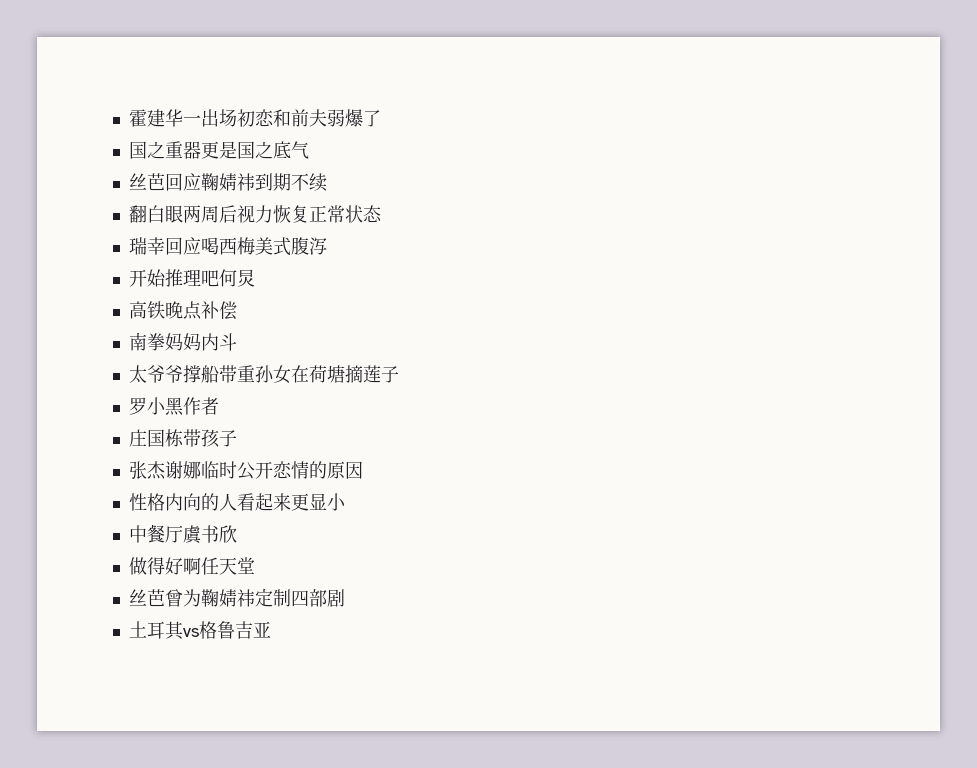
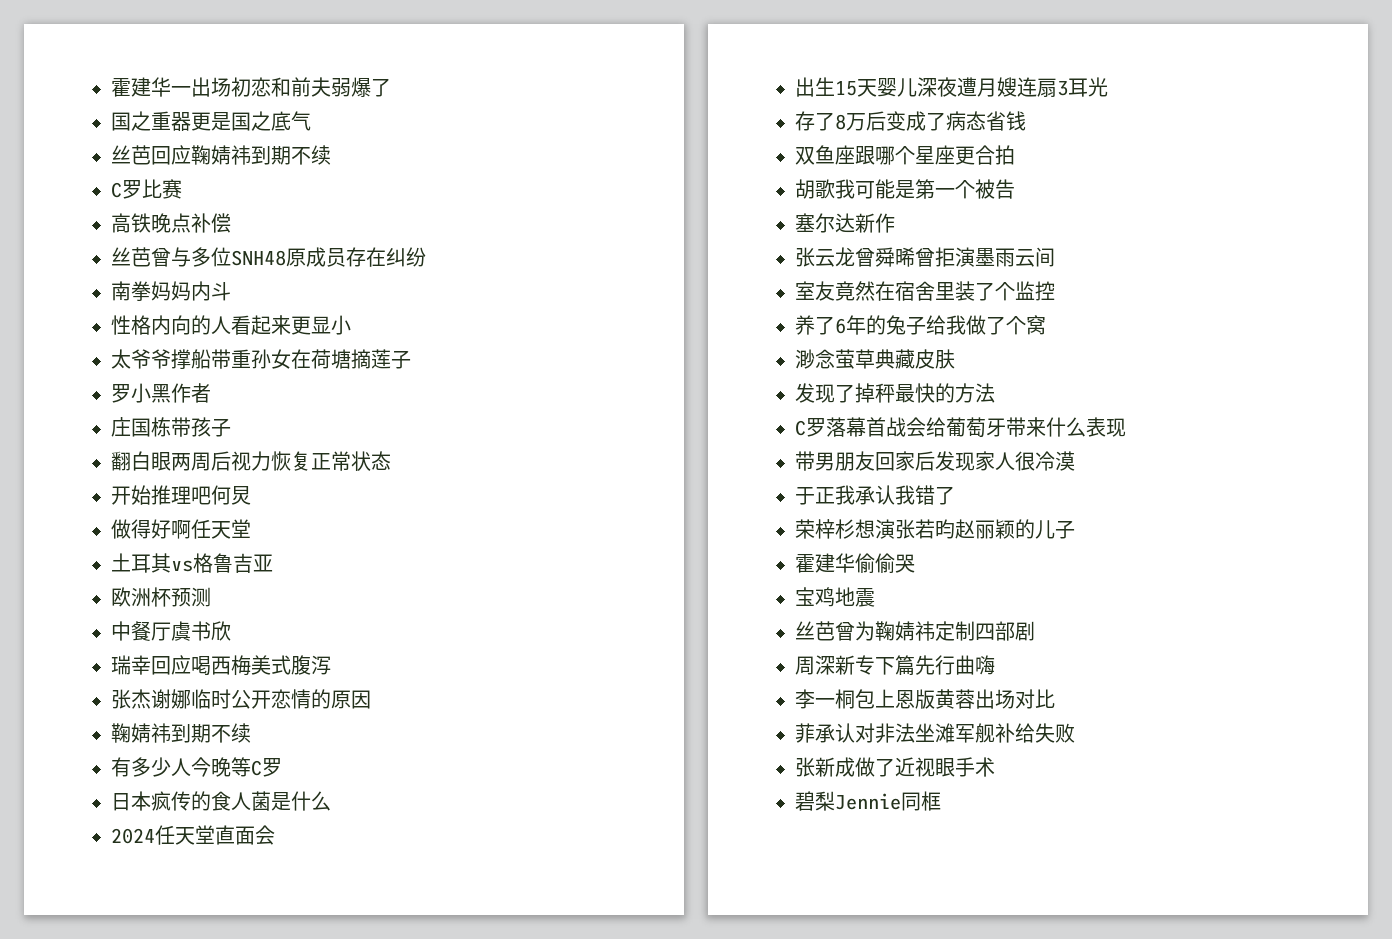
[128,205,382,223] [128,237,327,256] [128,269,255,287] [128,301,237,320] [128,332,237,351] 翻白眼两周后视力恢复正常状态 // 瑞幸回应喝西梅美式腹泻 // 开始推理吧何炅 // 高铁晚点补偿 // 南拳妈妈内斗 -> [111,179,182,199] [111,213,231,233] [111,247,426,267] [111,281,231,301] [111,315,351,335] C罗比赛 // 高铁晚点补偿 // 丝芭曾与多位SNH48原成员存在纠纷 // 南拳妈妈内斗 // 性格内向的人看起来更显小
(237, 438) none -> [111,451,391,471] [111,485,251,505] [111,519,251,539] [111,553,273,573] [111,587,211,607] [111,621,231,641] [111,655,331,676] // 翻白眼两周后视力恢复正常状态 // 开始推理吧何炅 // 做得好啊任天堂 // 土耳其vs格鲁吉亚 // 欧洲杯预测 // 中餐厅虞书欣 // 瑞幸回应喝西梅美式腹泻
[128,493,346,511] [128,524,237,544] [128,557,255,575] 性格内向的人看起来更显小 // 中餐厅虞书欣 // 做得好啊任天堂 -> [111,723,251,743] [111,757,282,777] [111,791,331,811] [111,825,275,845] [795,77,1108,97] [795,111,1026,131] [795,145,1015,165] [795,179,1015,199] [795,213,895,233] [795,247,1055,267] [795,281,1055,301] [795,315,1046,335] [795,349,955,369] [795,383,995,403] [795,417,1126,438] [795,451,1075,471] [795,485,955,505] [795,519,1075,539] [795,553,915,573] [795,587,875,607] 鞠婧祎到期不续 // 有多少人今晚等C罗 // 日本疯传的食人菌是什么 // 2024任天堂直面会 // 出生15天婴儿深夜遭月嫂连扇3耳光 // 存了8万后变成了病态省钱 // 双鱼座跟哪个星座更合拍 // 胡歌我可能是第一个被告 // 塞尔达新作 // 张云龙曾舜晞曾拒演墨雨云间 // 室友竟然在宿舍里装了个监控 // 养了6年的兔子给我做了个窝 // 渺念萤草典藏皮肤 // 发现了掉秤最快的方法 // C罗落幕首战会给葡萄牙带来什么表现 // 带男朋友回家后发现家人很冷漠 // 于正我承认我错了 // 荣梓杉想演张若昀赵丽颖的儿子 // 霍建华偷偷哭 // 宝鸡地震
[128,621,271,640] 土耳其vs格鲁吉亚 -> [795,655,995,676] [795,689,1055,709] [795,723,1075,743] [795,757,995,777] [795,791,941,811] 周深新专下篇先行曲嗨 // 李一桐包上恩版黄蓉出场对比 // 菲承认对非法坐滩军舰补给失败 // 张新成做了近视眼手术 // 碧梨Jennie同框

